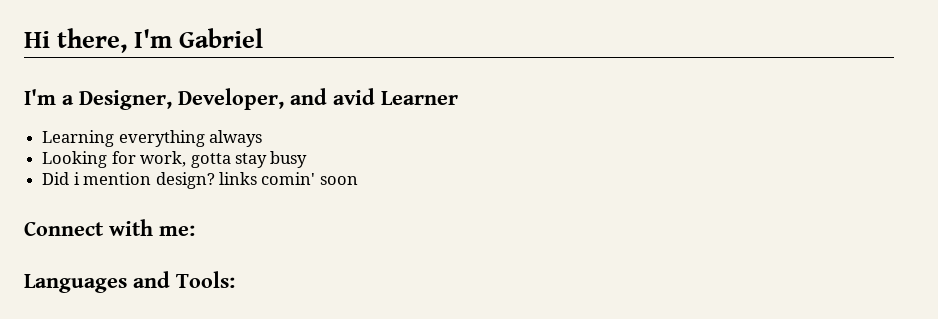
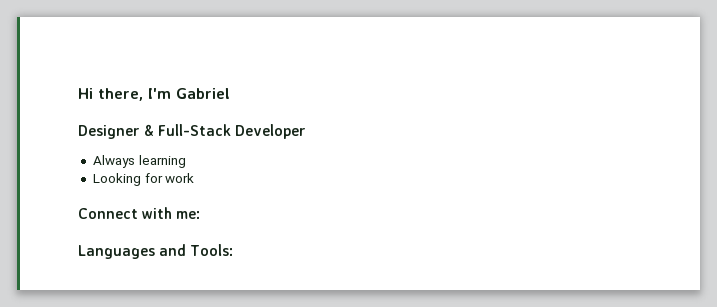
[24,88,458,110] [42,130,263,147] [42,151,308,168] [42,172,358,189] I'm a Designer, Developer, and avid Learner // Learning everything always // Looking for work, gotta stay busy // Did i mention design? links comin' soon -> [78,124,307,139] [92,155,186,168] [92,173,195,186] Designer & Full-Stack Developer // Always learning // Looking for work

